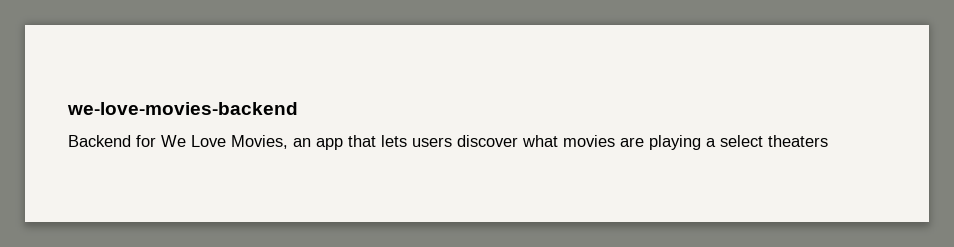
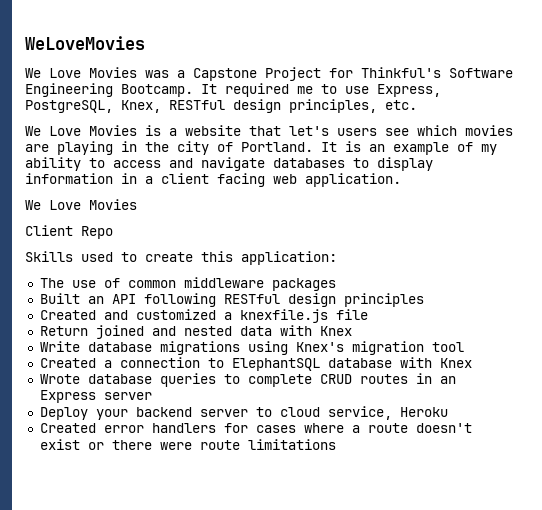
[67,102,298,115] [68,135,828,150] we-love-movies-backend // Backend for We Love Movies, an app that lets users discover what movies are playing a select theaters -> [25,36,145,50] [25,67,513,81] [25,83,441,97] [25,99,417,113] [25,125,513,136] [25,141,497,155] [25,157,433,171] [25,173,401,187] [25,199,137,210] [25,225,113,239] [25,251,337,265] [39,277,336,291] [39,293,424,307] [39,309,368,323] [39,325,352,339] [39,341,464,355] [39,357,472,371] [39,373,456,387] [39,390,152,403] [39,406,448,420] [39,423,472,433] [39,439,336,450] WeLoveMovies // We Love Movies was a Capstone Project for Thinkful's Software Engineering Bootcamp. It required me to use Express, PostgreSQL, Knex, RESTful design principles, etc. // We Love Movies is a website that let's users see which movies are playing in the city of Portland. It is an example of my ability to access and navigate databases to display information in a client facing web application. // We Love Movies // Client Repo // Skills used to create this application: // The use of common middleware packages // Built an API following RESTful design principles // Created and customized a knexfile.js file // Return joined and nested data with Knex // Write database migrations using Knex's migration tool // Created a connection to ElephantSQL database with Knex // Wrote database queries to complete CRUD routes in an Express server // Deploy your backend server to cloud service, Heroku // Created error handlers for cases where a route doesn't exist or there were route limitations

